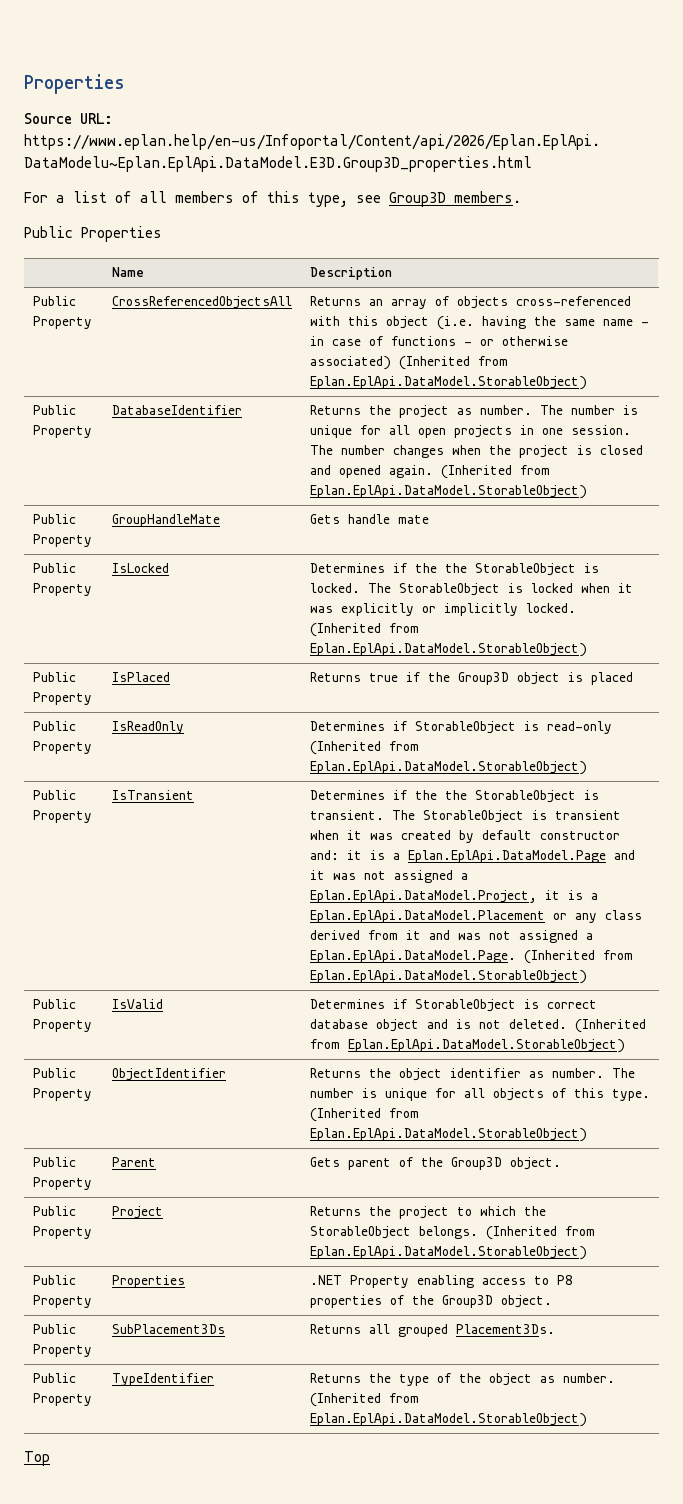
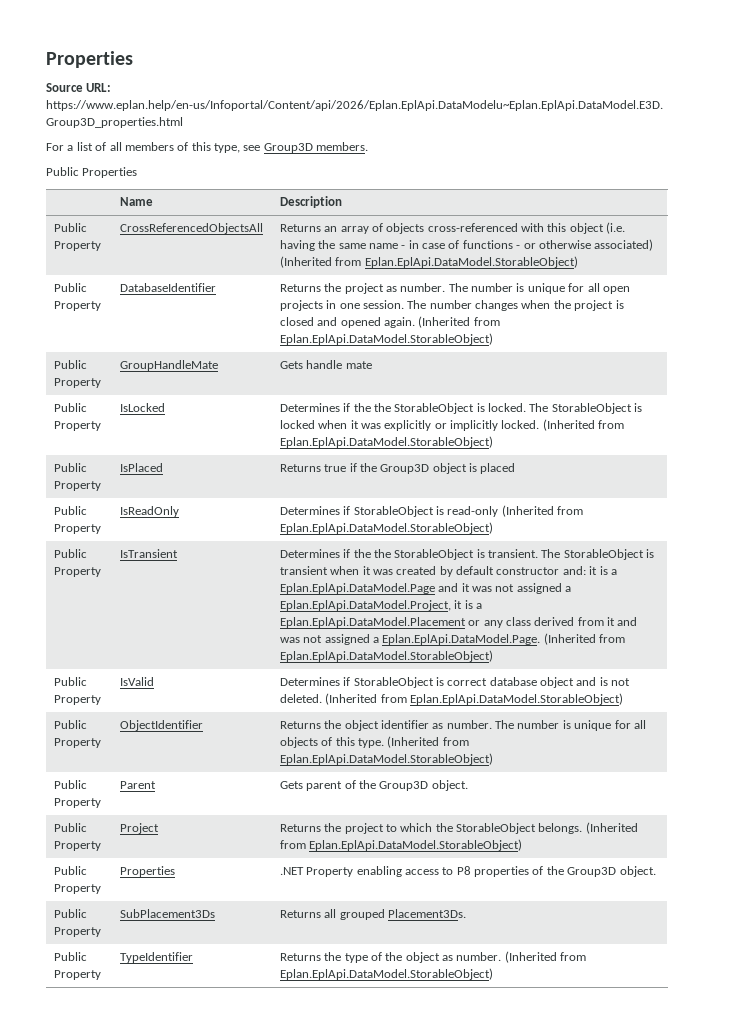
[24,1451,50,1466] // Top -> (493, 974) none

